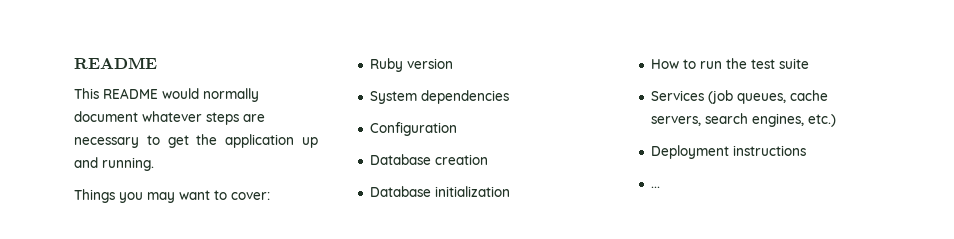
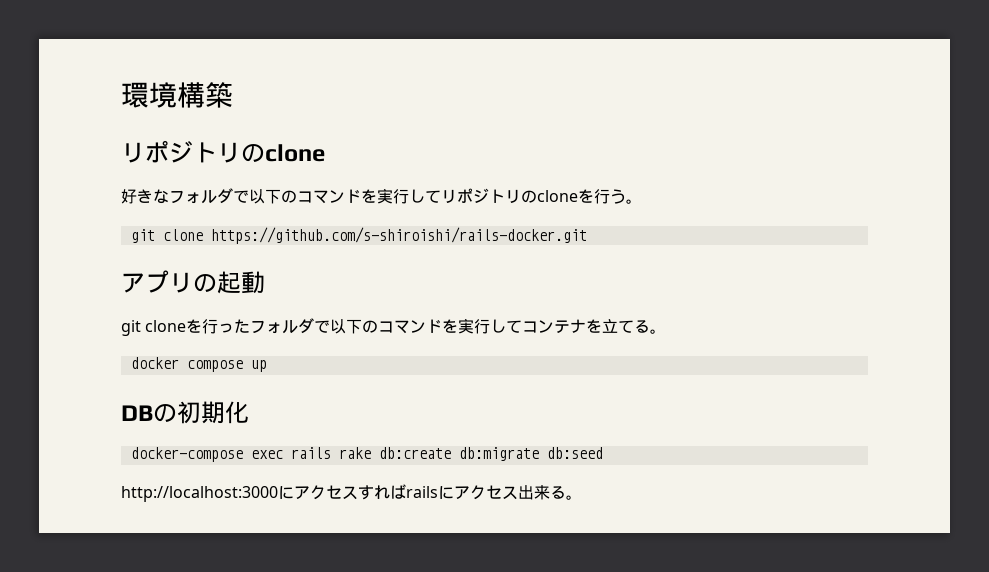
[74,57,157,69] [74,88,259,102] [74,111,265,125] [74,134,318,148] [74,157,154,171] [74,189,270,203] [369,58,453,72] [369,90,509,104] [369,122,457,136] [369,154,488,165] [369,186,510,197] [650,58,809,69] [650,90,828,104] [650,113,836,127] [650,145,806,159] [650,186,660,188] README // This README would normally document whatever steps are necessary to get the application up and running. // Things you may want to cover: // Ruby version // System dependencies // Configuration // Database creation // Database initialization // How to run the test suite // Services (job queues, cache servers, search engines, etc.) // Deployment instructions // ... -> [121,82,233,108] [121,140,325,163] [121,188,642,204] [130,227,587,244] [121,270,265,294] [121,318,667,336] [130,357,267,372] [121,401,249,424] [130,447,603,462] [121,484,582,502] 環境構築 // リポジトリのclone // 好きなフォルダで以下のコマンドを実行してリポジトリのcloneを行う。 // git clone https://github.com/s-shiroishi/rails-docker.git // アプリの起動 // git cloneを行ったフォルダで以下のコマンドを実行してコンテナを立てる。 // docker compose up // DBの初期化 // docker-compose exec rails rake db:create db:migrate db:seed // http://localhost:3000にアクセスすればrailsにアクセス出来る。

